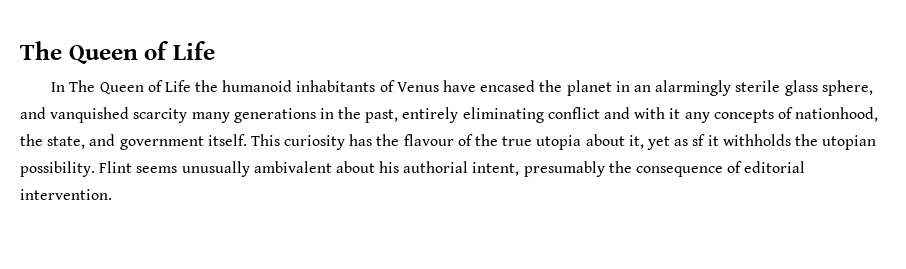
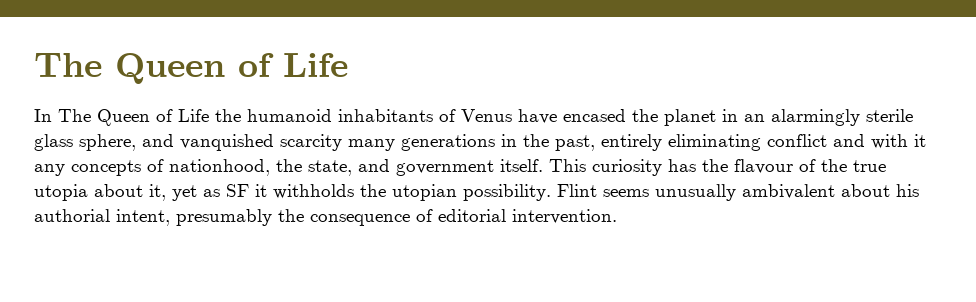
[692,134,706,146] sf -> [226,184,249,197] SF

